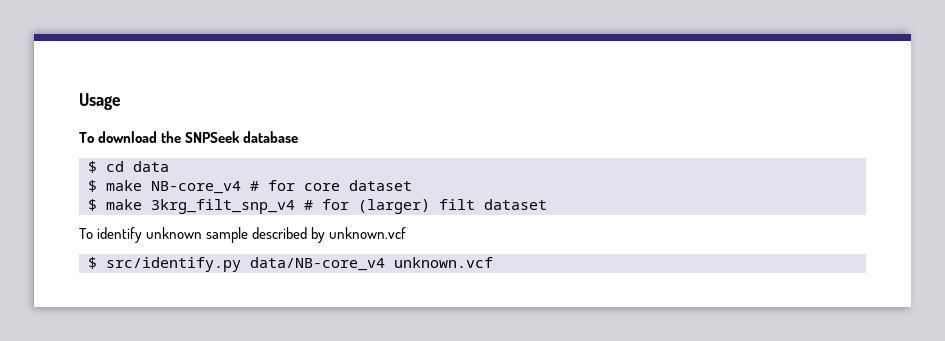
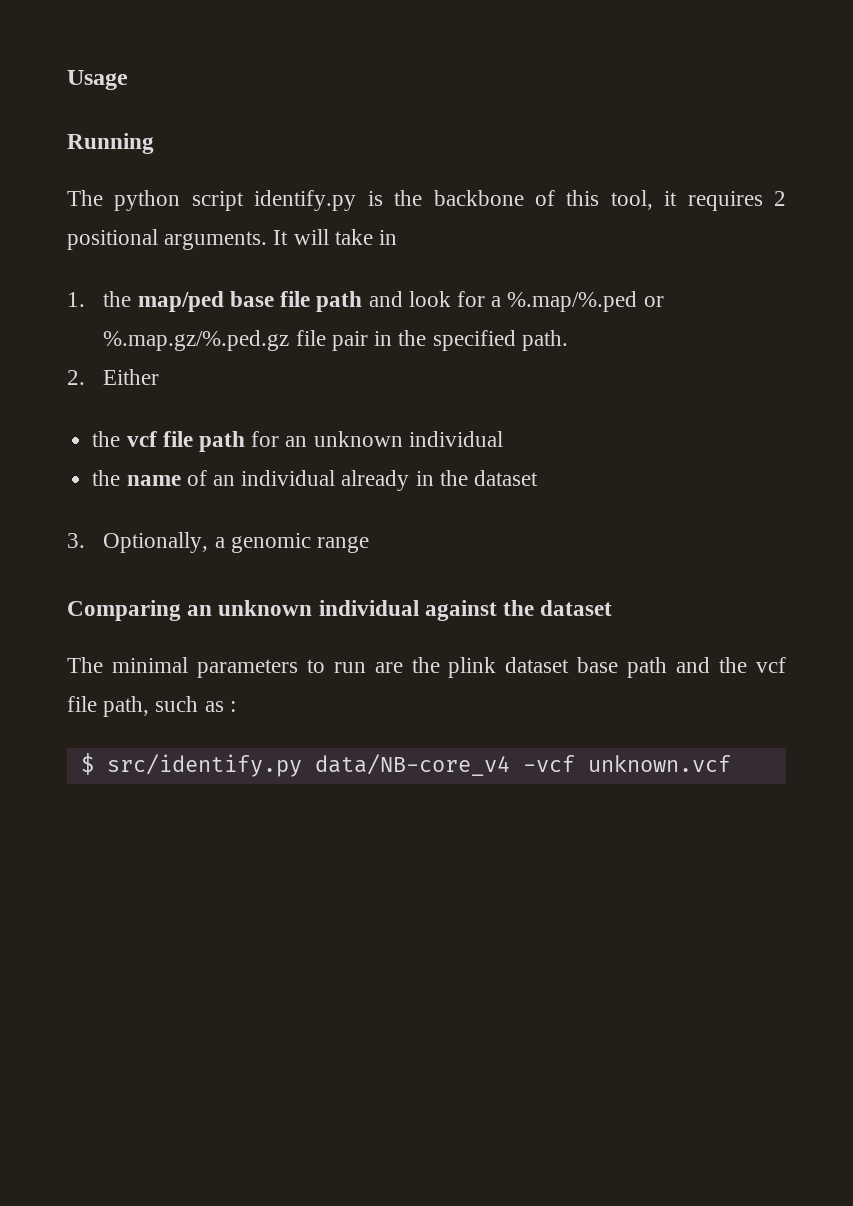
[79,131,299,143] [88,161,169,173] [88,180,412,194] [88,199,547,214] [79,227,407,243] To download the SNPSeek database // $ cd data // $ make NB-core_v4 # for core dataset // $ make 3krg_filt_snp_v4 # for (larger) filt dataset // To identify unknown sample described by unknown.vcf -> [67,133,154,154] [67,190,786,211] [67,229,398,250] [67,291,664,312] [103,330,568,351] [67,369,160,385] [92,431,503,452] [92,470,538,491] [67,532,370,553] [67,600,613,621] [67,657,786,678] [67,696,236,717] Running // The python script identify.py is the backbone of this tool, it requires 2 positional arguments. It will take in // 1. the map/ped base file path and look for a %.map/%.ped or %.map.gz/%.ped.gz file pair in the specified path. // 2. Either // the vcf file path for an unknown individual // the name of an individual already in the dataset // 3. Optionally, a genomic range // Comparing an unknown individual against the dataset // The minimal parameters to run are the plink dataset base path and the vcf file path, such as :
(385, 264) none -> [522,755,575,772] -vcf

